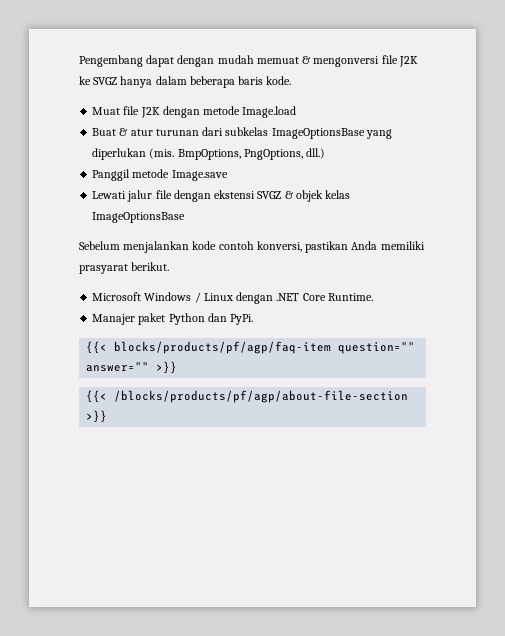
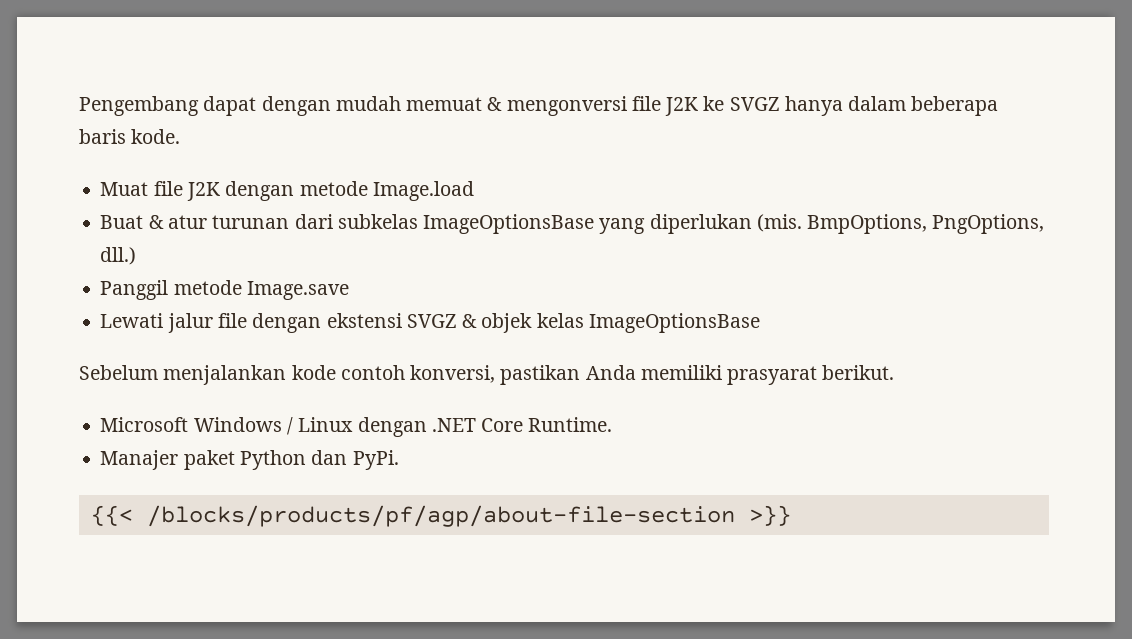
[86,341,416,354] [86,361,178,374] // {{< blocks/products/pf/agp/faq-item question="" answer="" >}} -> (399, 460) none

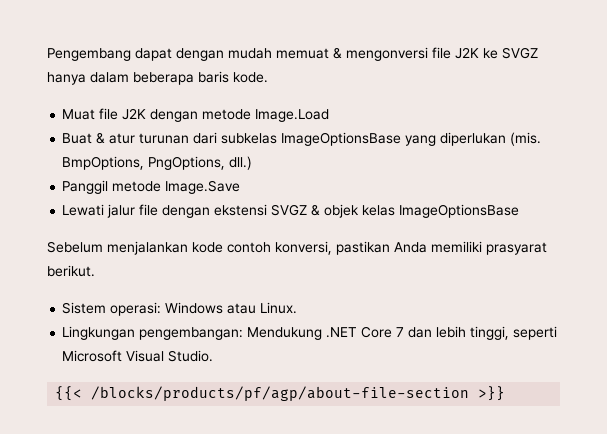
[372,181,474,201] Image.load -> [255,109,330,122] Image.Load
[246,281,349,300] Image.save -> [165,180,241,194] Image.Save
[100,417,613,437] [100,450,399,470] Microsoft Windows / Linux dengan .NET Core Runtime. // Manajer paket Python dan PyPi. -> [62,302,298,316] [62,326,558,340] [62,350,214,362] Sistem operasi: Windows atau Linux. // Lingkungan pengembangan: Mendukung .NET Core 7 dan lebih tinggi, seperti Microsoft Visual Studio.

